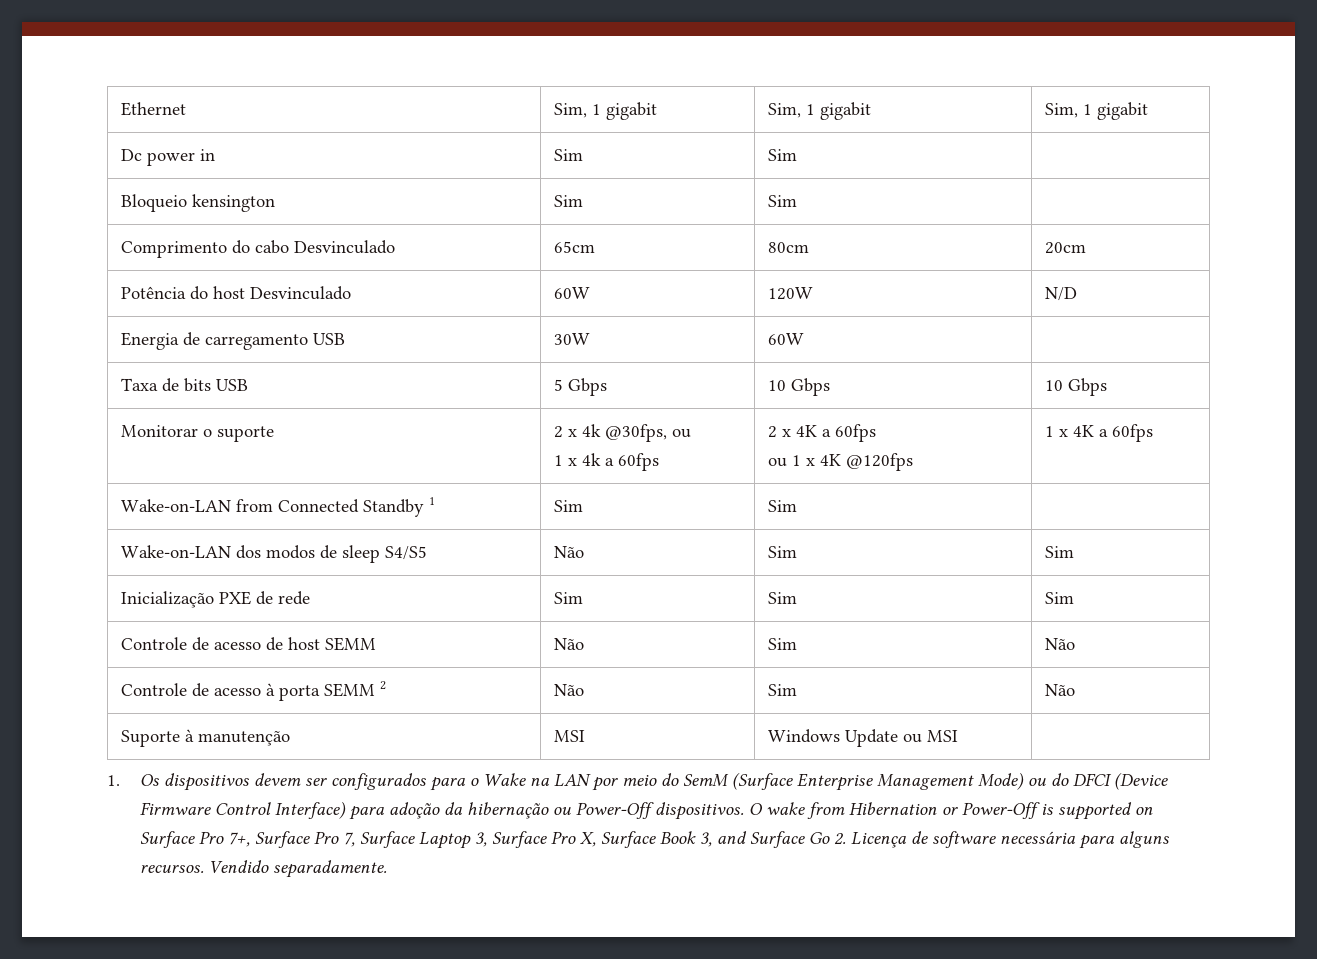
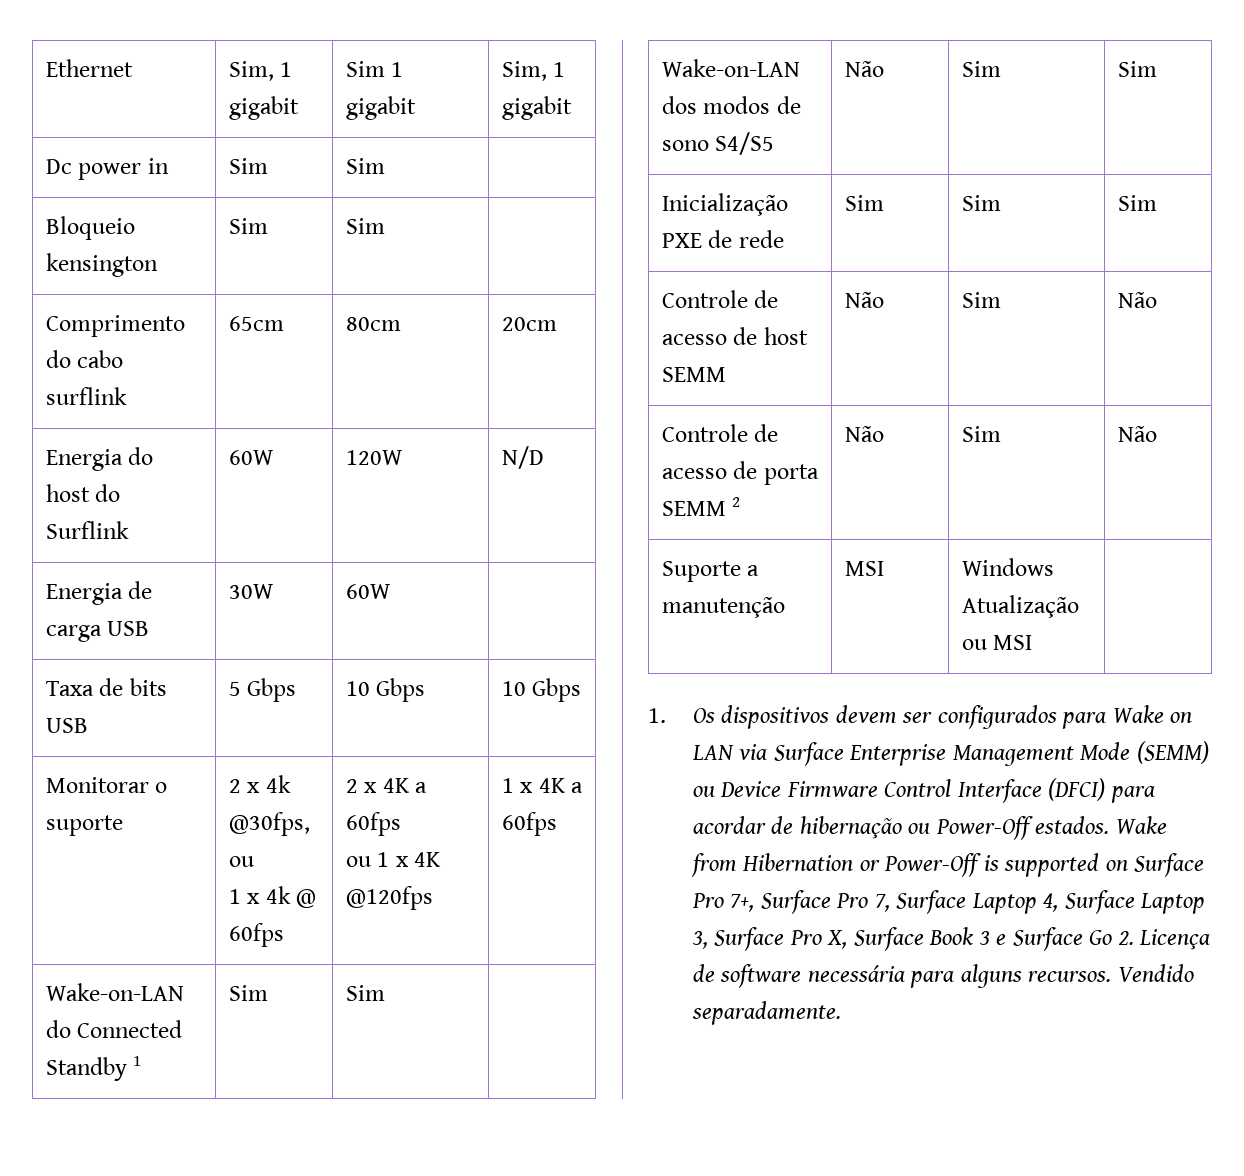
[767,103,801,118] Sim, -> [345,61,385,77] Sim
[293,240,395,254] Desvinculado -> [45,387,127,405] surflink
[120,286,186,299] Potência -> [45,449,123,471] Energia
[249,286,351,300] Desvinculado -> [95,484,121,502] [45,521,129,539] do Surflink
[204,334,308,350] carregamento -> [45,625,102,642] carga
[604,458,614,466] a -> [296,889,317,908] @
[235,499,273,512] from -> [45,1020,71,1038] do
[341,545,380,563] sleep -> [661,140,709,151] sono
[265,683,275,696] à -> [733,461,758,479] de
[184,729,194,742] à -> [747,565,760,576] a
[844,729,898,747] Update -> [961,595,1079,618] Atualização
[470,772,1169,791] [140,801,806,820] o Wake na LAN por meio do SemM (Surface Enterprise Management Mode) ou do DFCI (Device Firmware Control Interface) para adoção da hibernação ou Power-Off dispositivos. O wake -> [1112,705,1193,723] [691,741,1209,766] [692,778,1155,803] [692,816,1167,840] Wake on LAN via Surface Enterprise Management Mode (SEMM) ou Device Firmware Control Interface (DFCI) para acordar de hibernação ou Power-Off estados. Wake
(472, 840) none -> [1043,890,1206,914] 4, Surface Laptop
[700,831,748,847] 3, and -> [978,931,1007,945] 3 e

